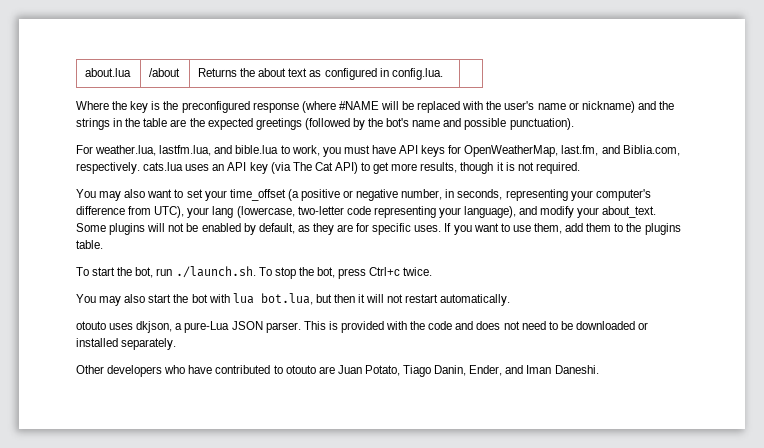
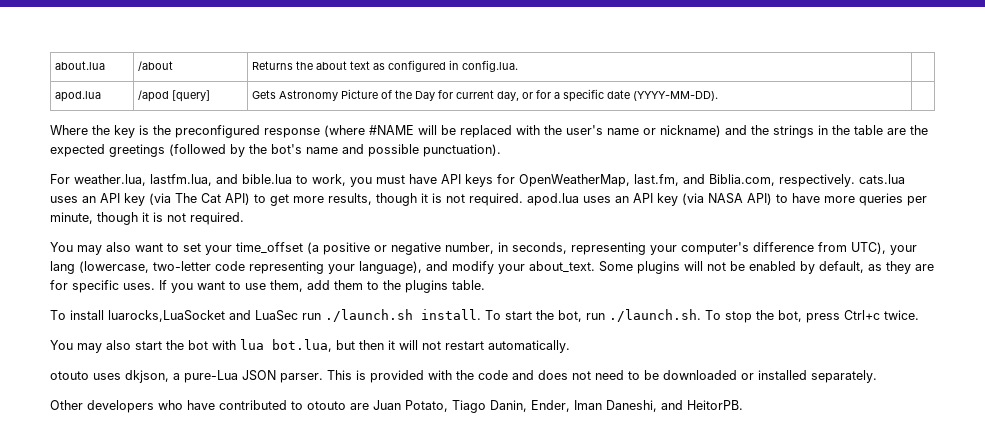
(443, 74) none -> [55,91,102,102] [138,90,211,102] [252,89,719,102] // apod.lua | /apod [query] | Gets Astronomy Picture of the Day for current day, or for a specific date (YYYY-MM-DD). |
(580, 168) none -> [527,193,927,206] [50,212,244,225] apod.lua uses an API key (via NASA API) to have more queries per minute, though it is not required.
(89, 271) none -> [70,309,501,322] install luarocks,LuaSocket and LuaSec run ./launch.sh install. To
[505,365,599,374] and Iman Daneshi. -> [574,400,743,412] Iman Daneshi, and HeitorPB.

